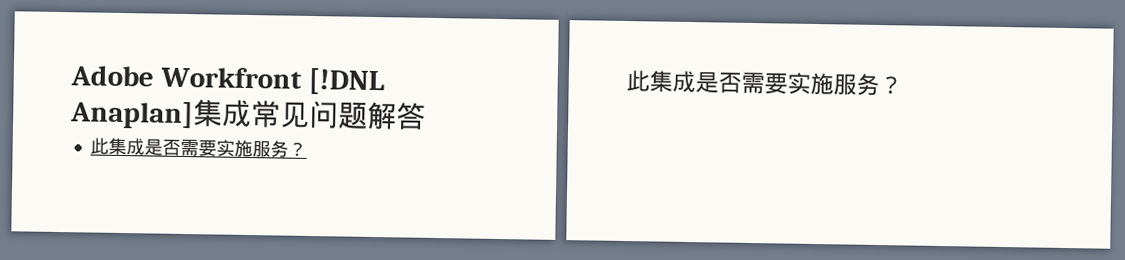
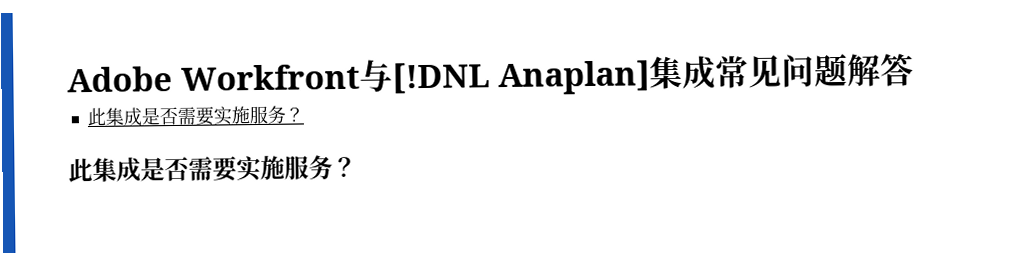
(302, 77) none -> [358,59,393,93] 与

